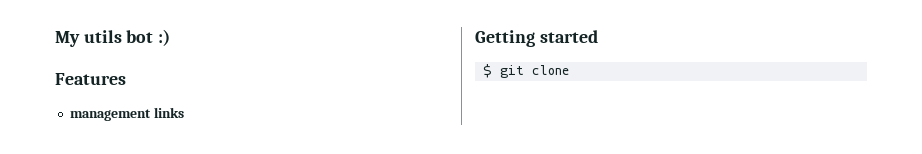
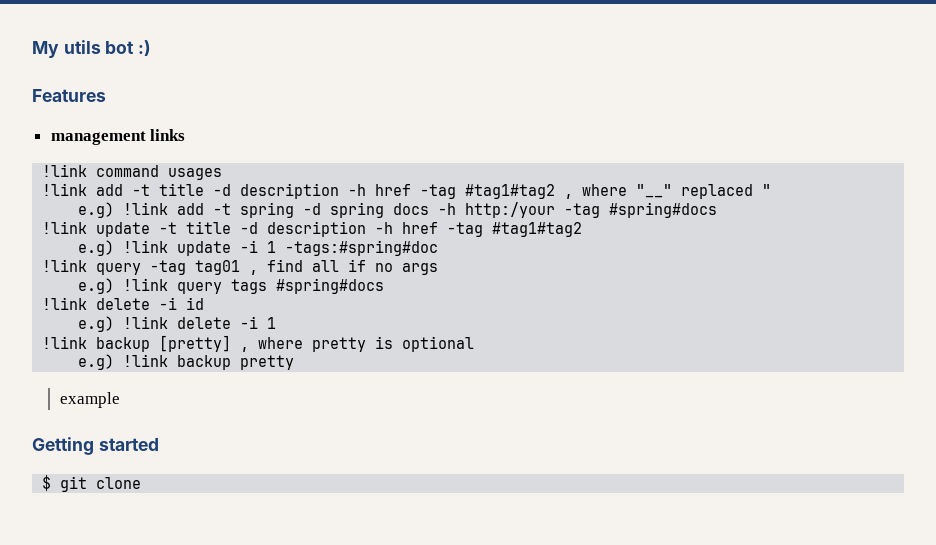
(185, 112) none -> [42,164,223,180] [42,183,772,199] [78,202,718,218] [42,221,583,237] [78,240,439,256] [42,259,439,275] [78,278,385,294] [42,297,205,310] [78,316,277,332] [42,335,475,352] [78,354,295,370] [59,392,120,408] // !link command usages // !link add -t title -d description -h href -tag #tag1#tag2 , where "__" replaced " // e.g) !link add -t spring -d spring docs -h http:/your -tag #spring#docs // !link update -t title -d description -h href -tag #tag1#tag2 // e.g) !link update -i 1 -tags:#spring#doc // !link query -tag tag01 , find all if no args // e.g) !link query tags #spring#docs // !link delete -i id // e.g) !link delete -i 1 // !link backup [pretty] , where pretty is optional // e.g) !link backup pretty // example

